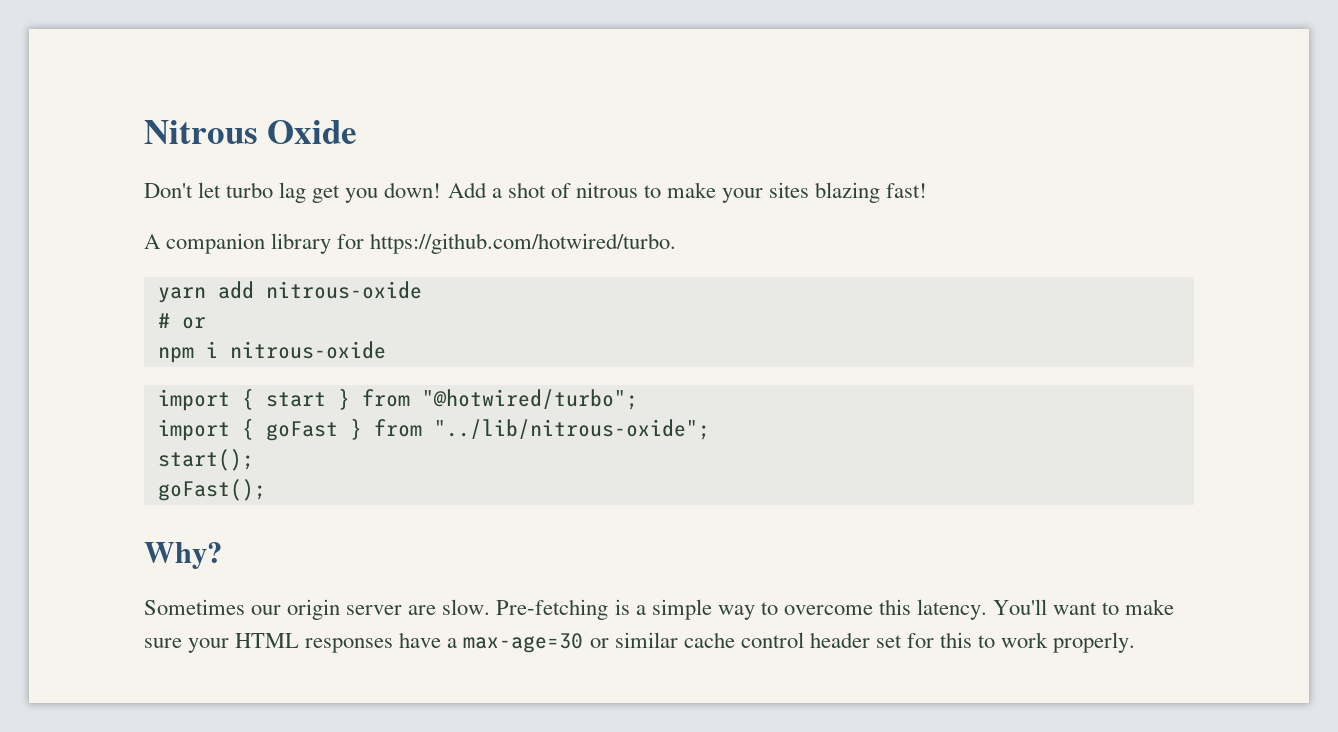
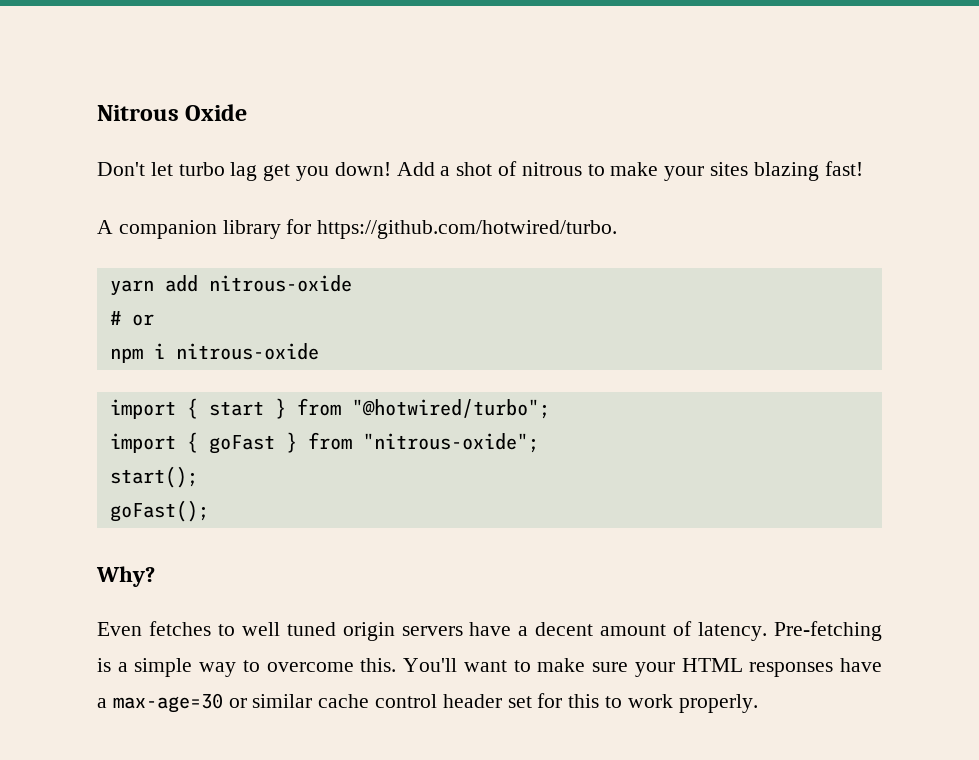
[433,419,710,440] "../lib/nitrous-oxide"; -> [362,433,539,453] "nitrous-oxide";
[144,599,491,620] Sometimes our origin server are slow. -> [97,621,768,641] Even fetches to well tuned origin servers have a decent amount of latency.
[878,599,988,620] this latency. -> [360,658,397,672] this.

